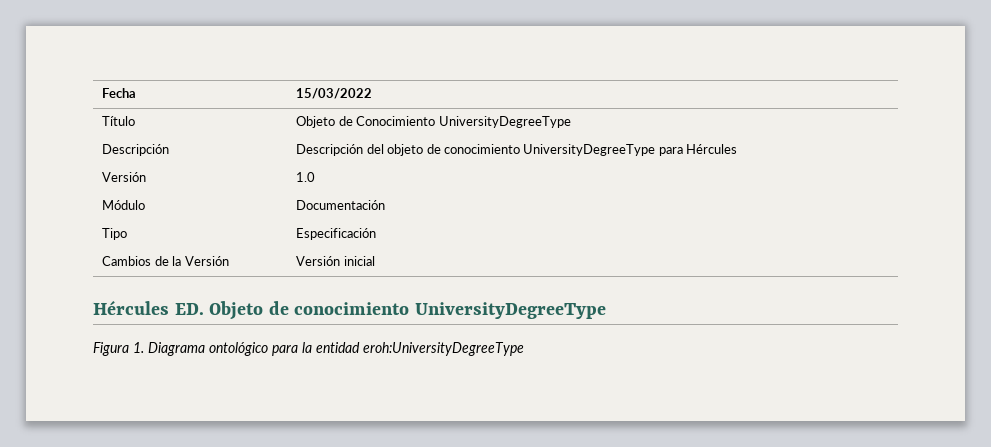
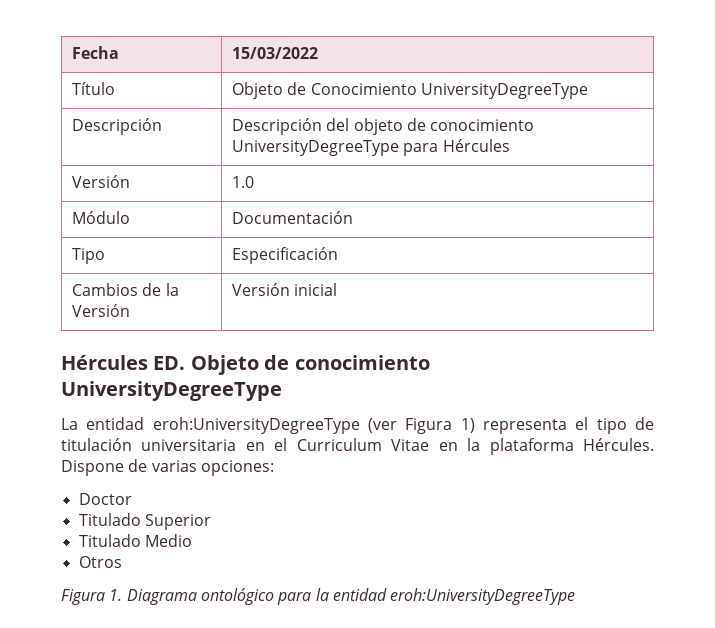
(606, 310) none -> [61,417,654,434] [61,438,655,455] [61,459,274,476] [78,493,132,505] [78,513,211,530] [78,534,192,547] [78,556,122,568] // La entidad eroh:UniversityDegreeType (ver Figura 1) representa el tipo de titulación universitaria en el Curriculum Vitae en la plataforma Hércules. Dispone de varias opciones: // Doctor // Titulado Superior // Titulado Medio // Otros

